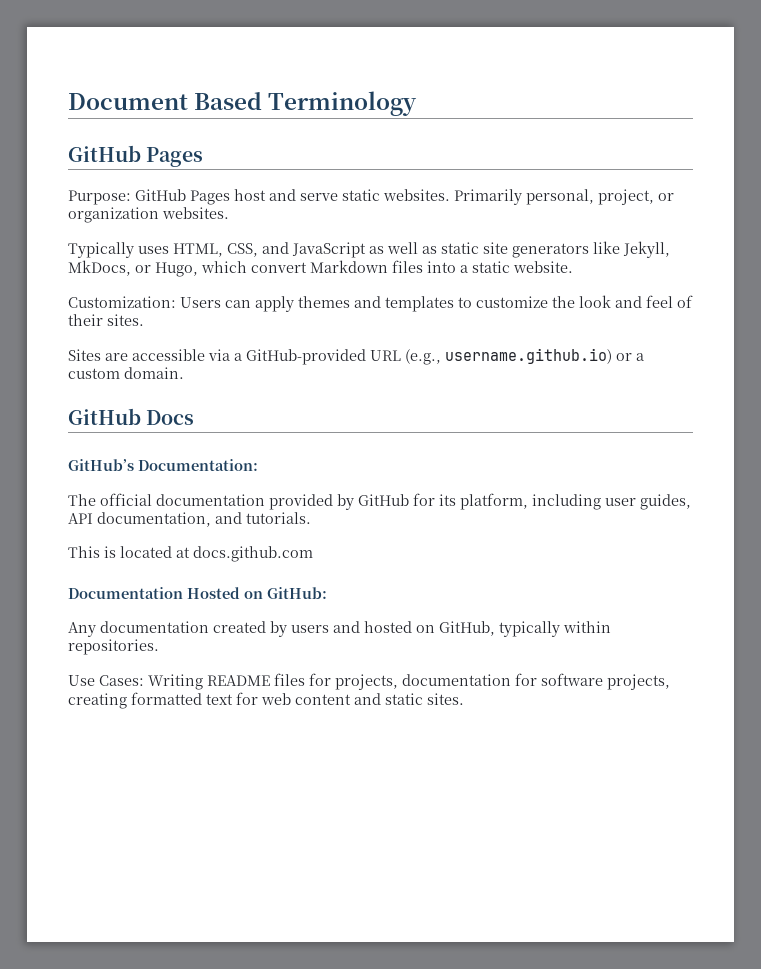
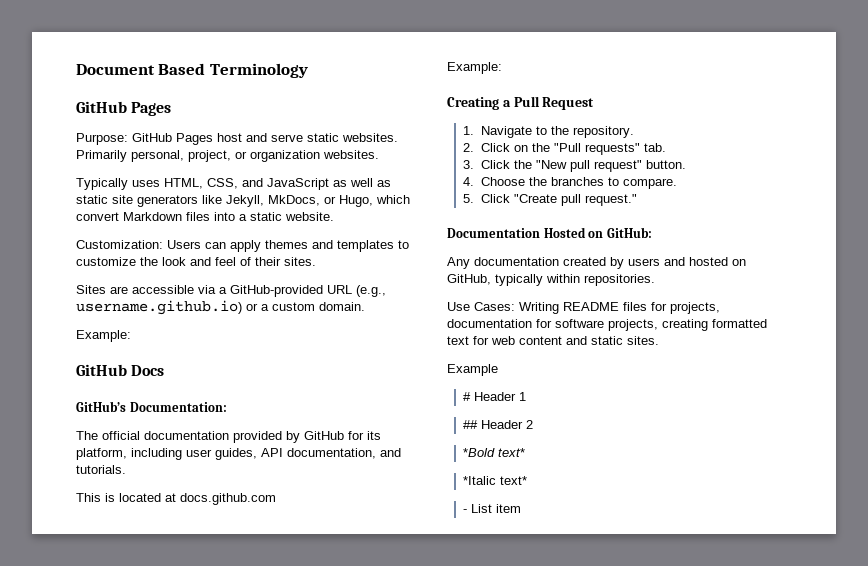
(184, 373) none -> [76,330,131,342] // Example:
(313, 554) none -> [447,62,502,74] [447,96,595,110] [463,126,634,138] [463,143,666,155] [463,160,686,172] [463,177,677,189] [463,194,637,206] // Example: // Creating a Pull Request // 1. Navigate to the repository. // 2. Click on the "Pull requests" tab. // 3. Click the "New pull request" button. // 4. Choose the branches to compare. // 5. Click "Create pull request."
(464, 699) none -> [447,364,498,376] [463,392,527,401] [463,420,534,429] [463,448,526,457] [463,476,528,485] [463,504,522,513] // Example // # Header 1 // ## Header 2 // *Bold text* // *Italic text* // - List item

